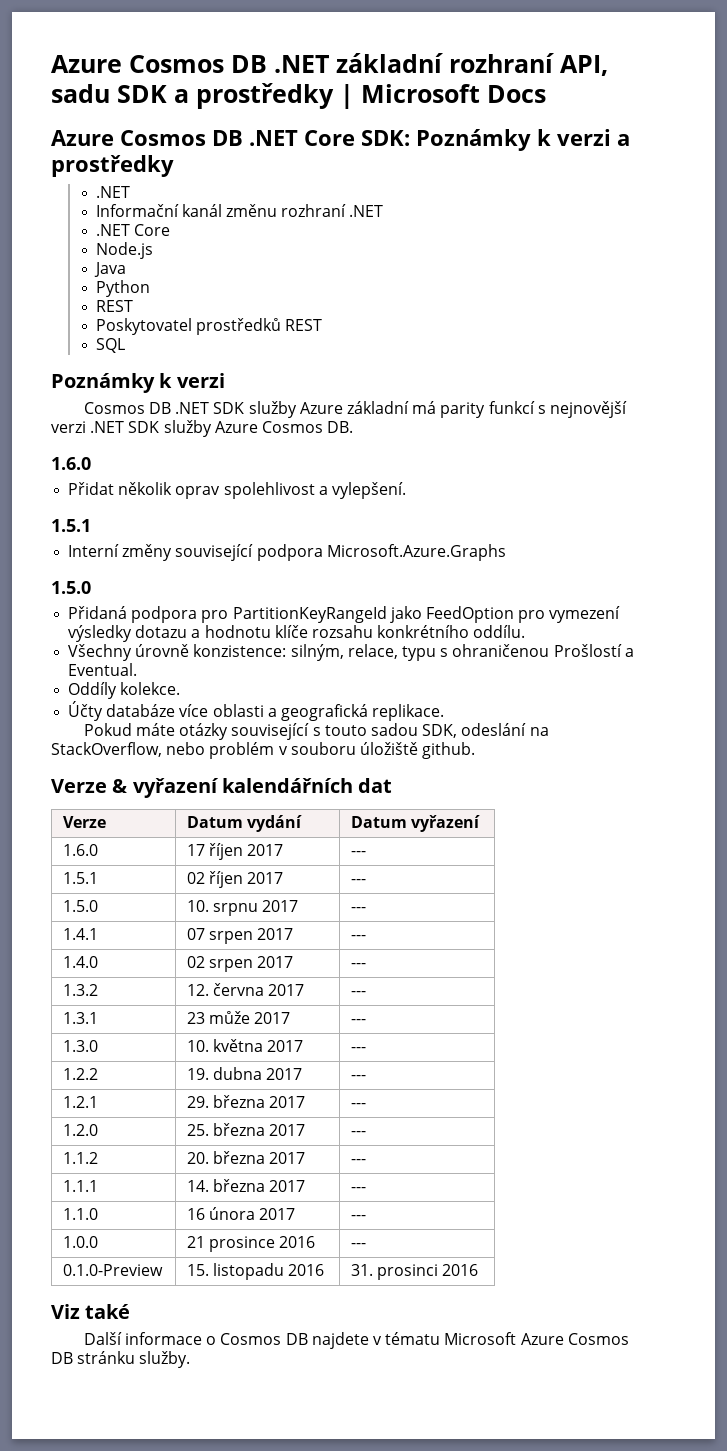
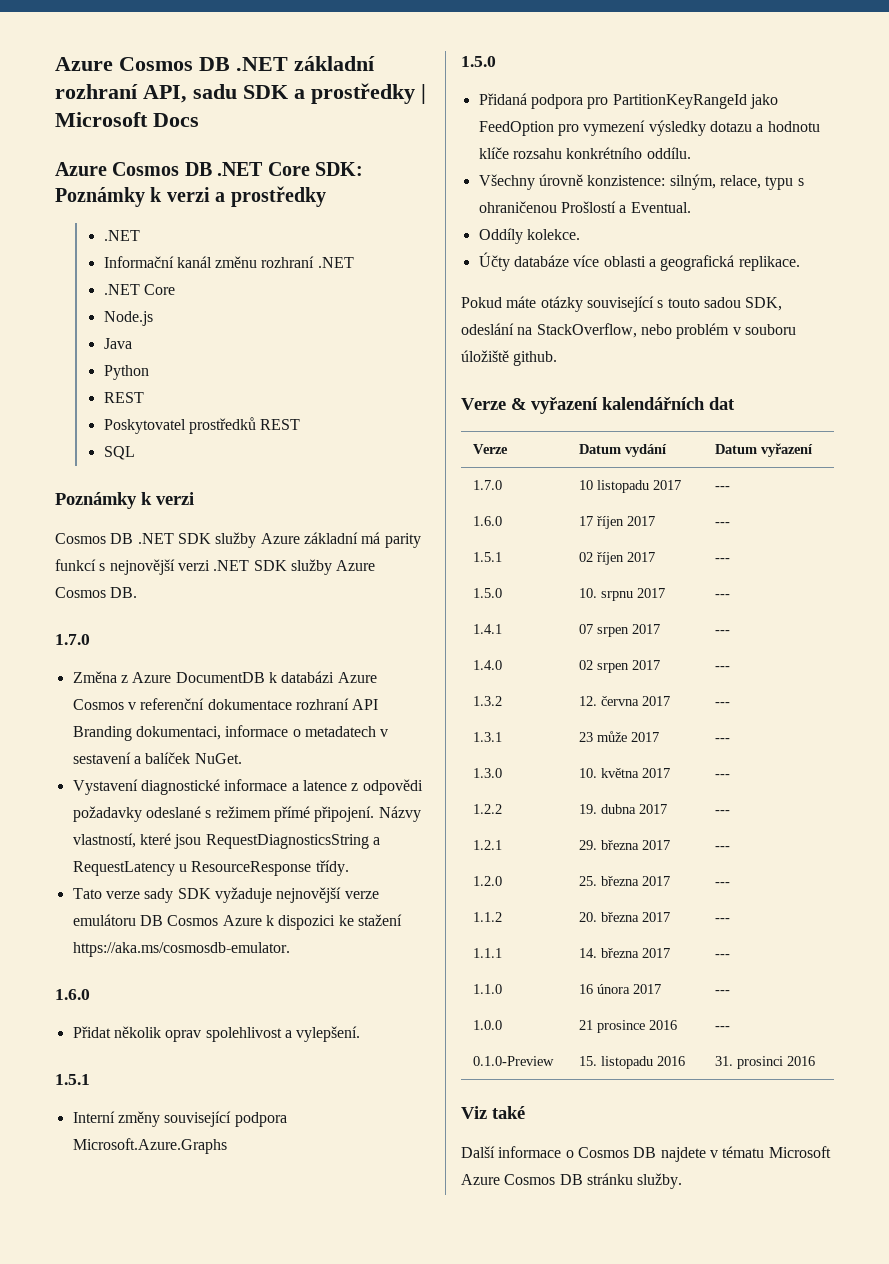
(354, 427) none -> [55,634,90,645] [72,671,377,683] [72,698,379,710] [72,725,389,741] [72,752,242,764] [72,779,423,795] [72,806,421,822] [72,833,380,849] [72,860,349,876] [72,887,379,903] [72,914,402,930] [72,942,290,957] // 1.7.0 // Změna z Azure DocumentDB k databázi Azure Cosmos v referenční dokumentace rozhraní API Branding dokumentaci, informace o metadatech v sestavení a balíček NuGet. // Vystavení diagnostické informace a latence z odpovědi požadavky odeslané s režimem přímé připojení. Názvy vlastností, které jsou RequestDiagnosticsString a RequestLatency u ResourceResponse třídy. // Tato verze sady SDK vyžaduje nejnovější verze emulátoru DB Cosmos Azure k dispozici ke stažení https://aka.ms/cosmosdb-emulator.
(481, 823) none -> [472,480,502,490] [578,480,681,493] [714,486,730,490] // 1.7.0 | 10 listopadu 2017 | ---

